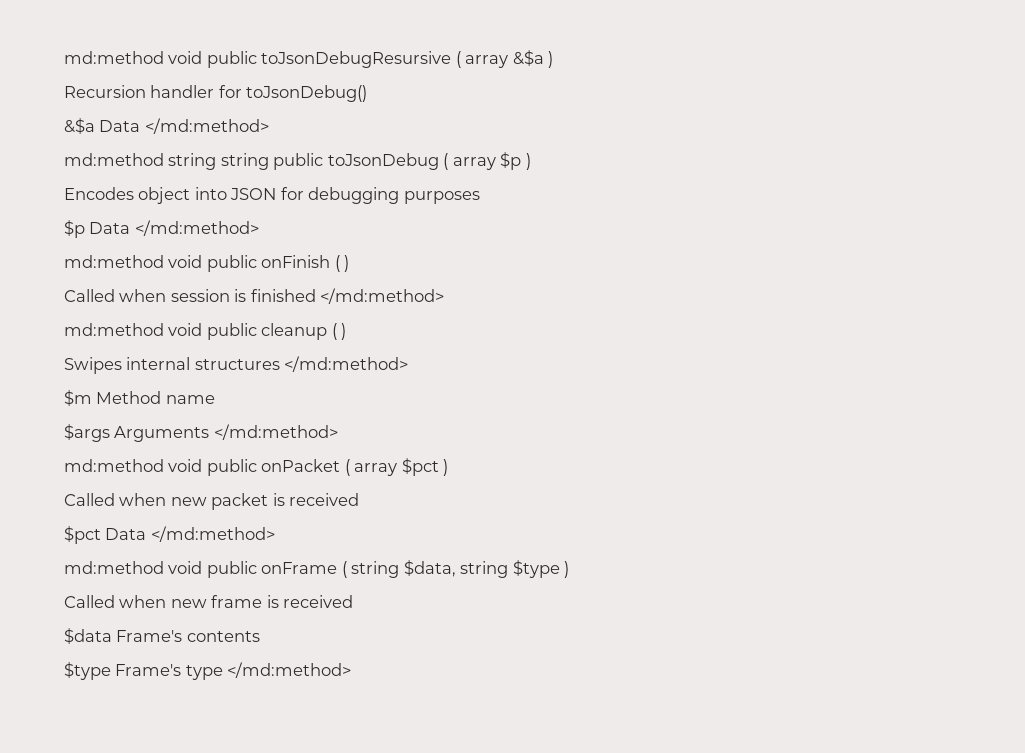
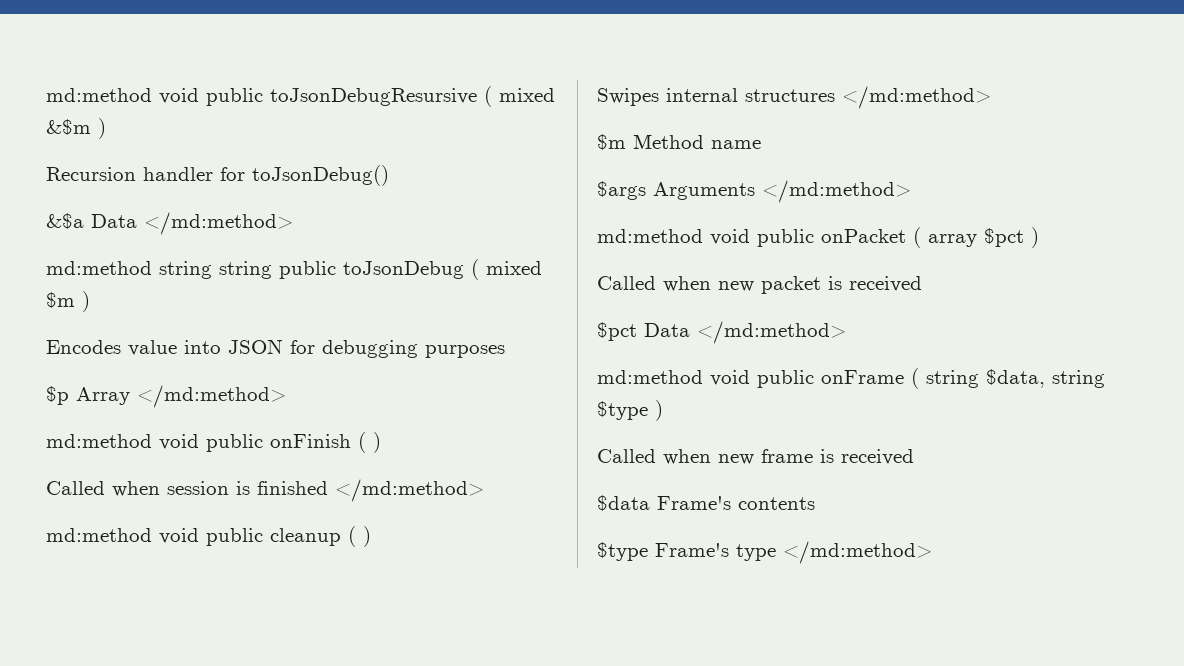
[465,50,544,68] array &$a -> [499,88,555,102] [46,119,91,135] mixed &$m
[452,152,522,170] array $p -> [486,261,542,275] [46,292,75,308] mixed $m
[138,187,191,204] object -> [128,340,177,356] value
[89,222,131,234] Data -> [76,387,130,405] Array

